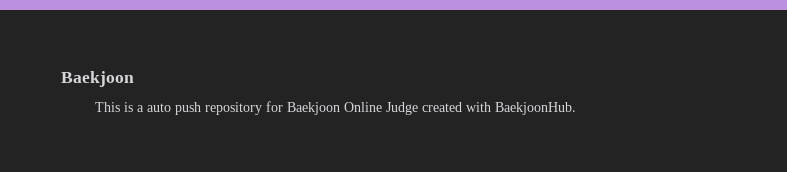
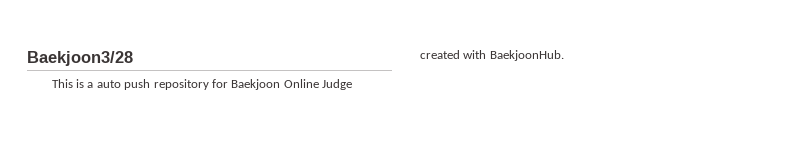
[61,71,134,87] Baekjoon -> [27,51,133,66] Baekjoon3/28

